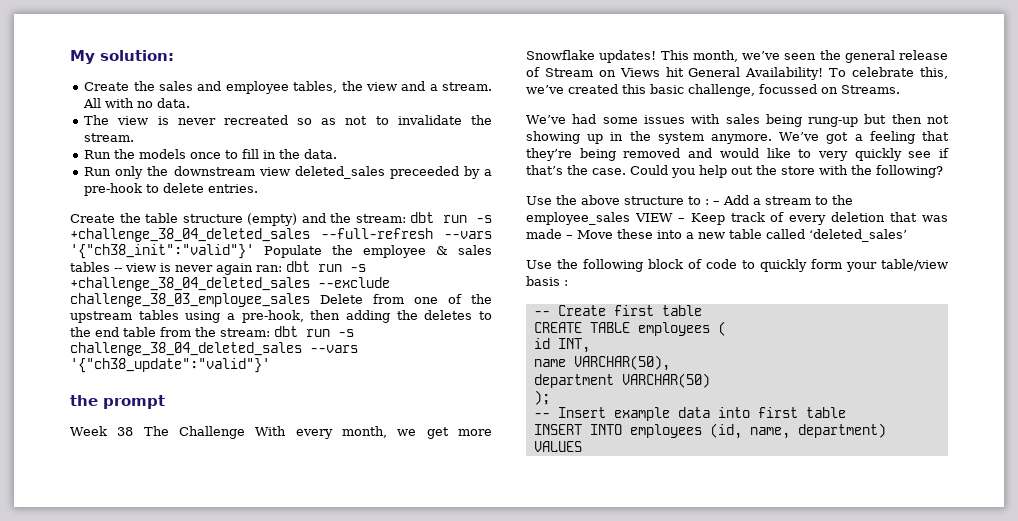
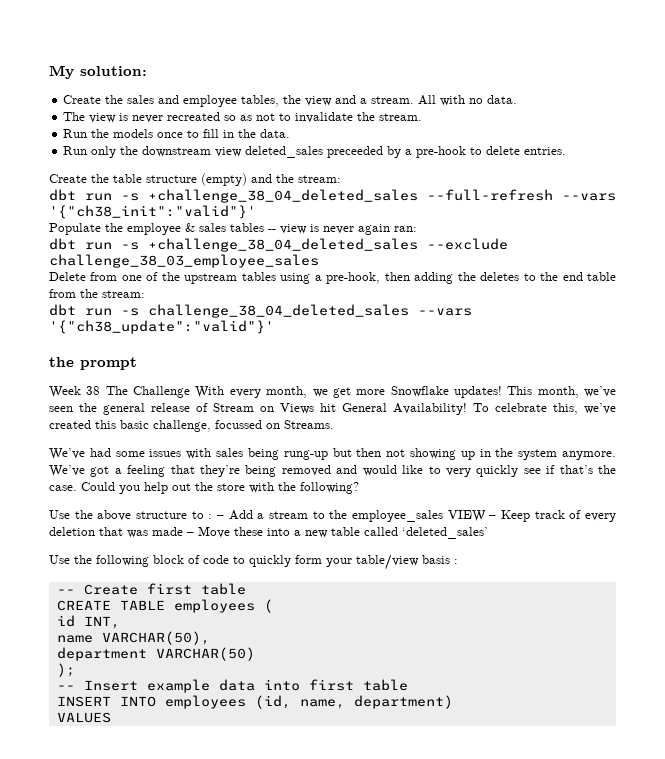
(406, 218) none -> (341, 179) //
(254, 251) none -> (256, 212) //
(282, 268) none -> (417, 229) //
(310, 300) none -> (319, 261) //
(270, 332) none -> (145, 294) //

